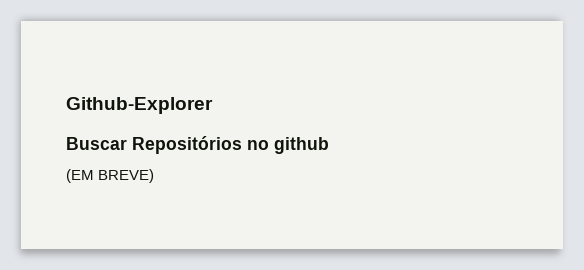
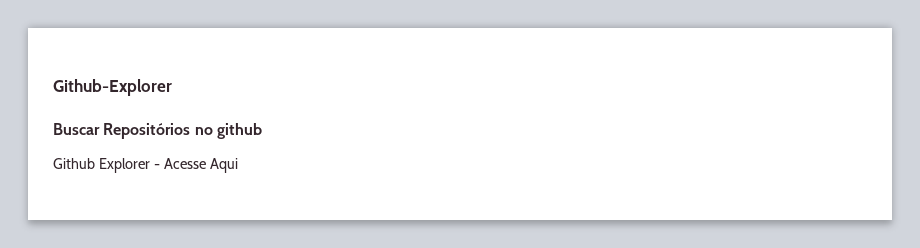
[66,169,155,183] (EM BREVE) -> [53,158,238,173] Github Explorer - Acesse Aqui

